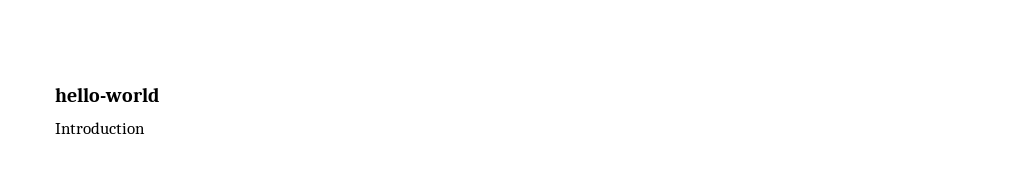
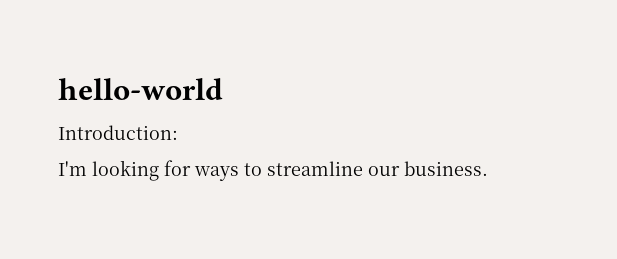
[55,122,145,134] Introduction -> [58,125,178,140] [58,160,488,181] Introduction: // I'm looking for ways to streamline our business.

